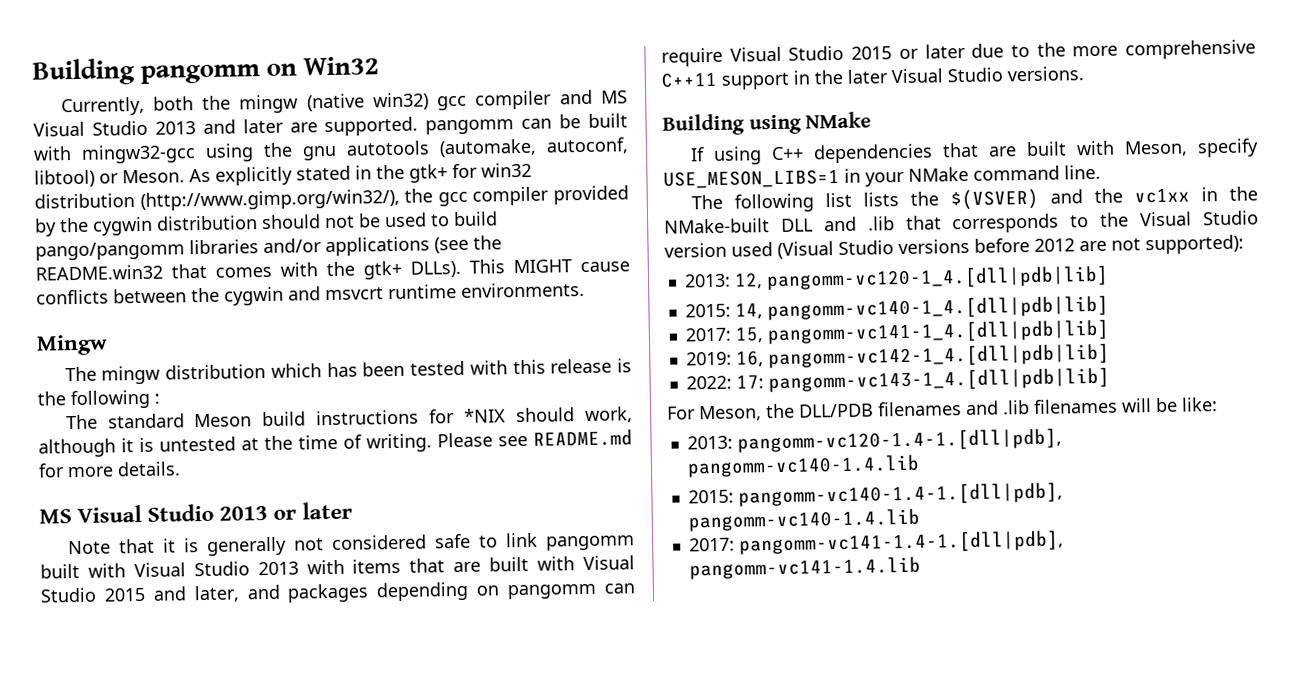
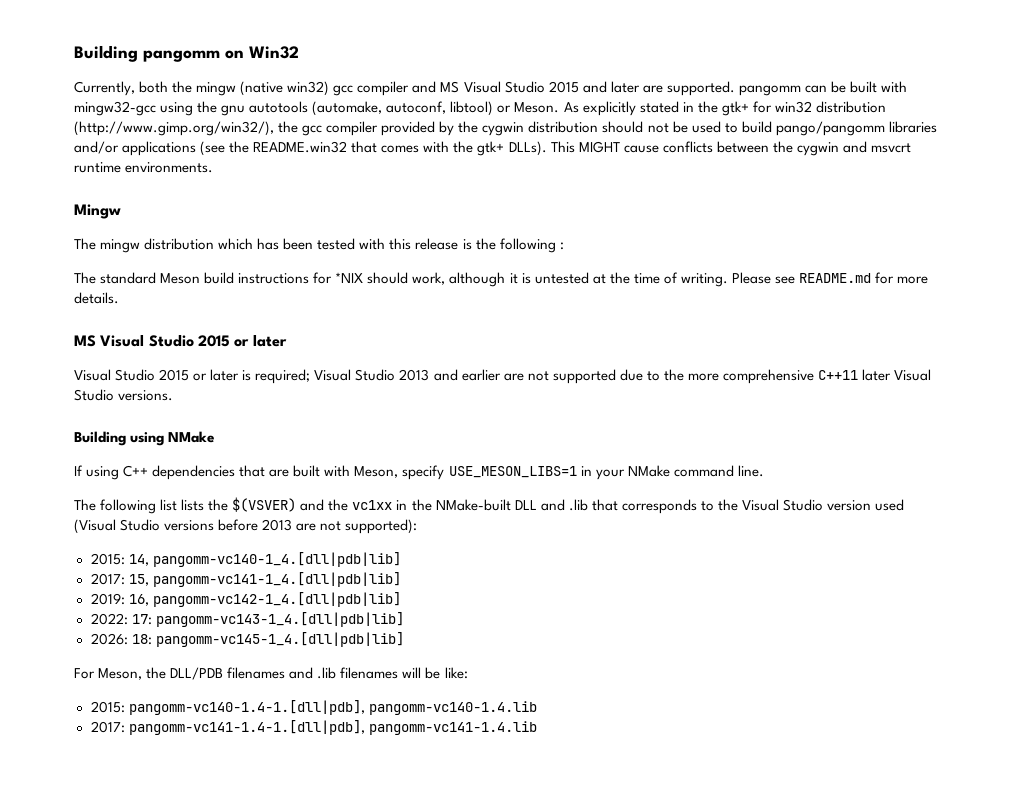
[154,121,196,135] 2013 -> [548,81,579,93] 2015
[219,505,269,521] 2013 -> [197,335,230,347] 2015
[67,532,635,556] [40,555,636,579] [40,581,636,603] [661,43,966,67] Note that it is generally not considered safe to link pangomm built with Visual Studio 2013 with items that are built with Visual Studio 2015 and later, and packages depending on pangomm can require Visual Studio 2015 or later -> [74,369,616,384] Visual Studio 2015 or later is required; Visual Studio 2013 and earlier are not supported
[721,69,843,90] support in the -> (858, 375) none
[1034,238,1075,252] 2012 -> [262,519,293,531] 2013
[683,265,1109,291] // 2013: 12, pangomm-vc120-1_4.[dll|pdb|lib] -> (418, 526) none
(1110, 380) none -> [90,632,404,647] // 2026: 18: pangomm-vc145-1_4.[dll|pdb|lib]
[686,428,1062,453] [686,454,920,478] // 2013: pangomm-vc120-1.4-1.[dll|pdb], pangomm-vc140-1.4.lib -> (468, 673) none

